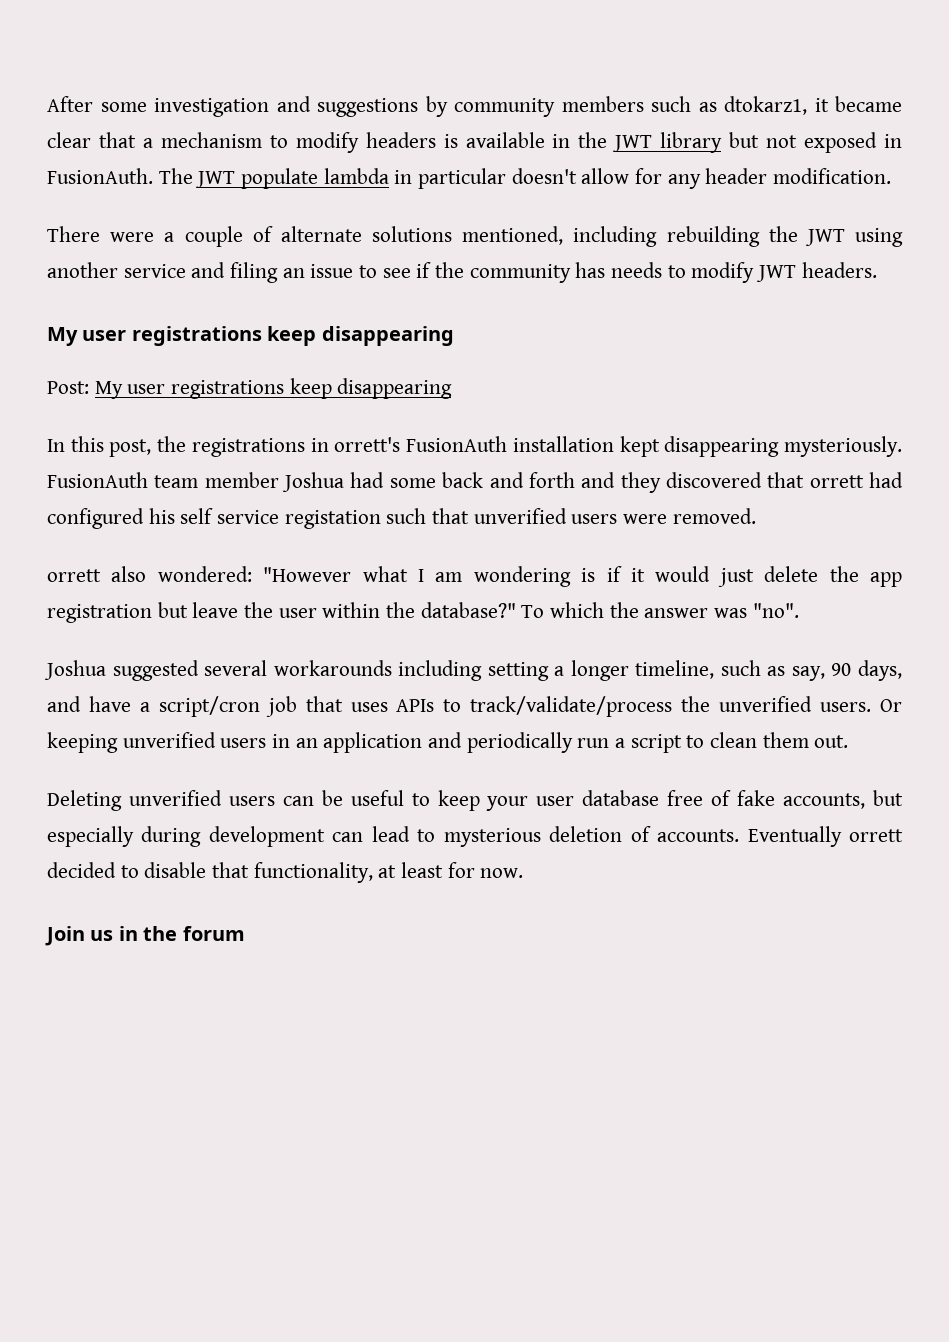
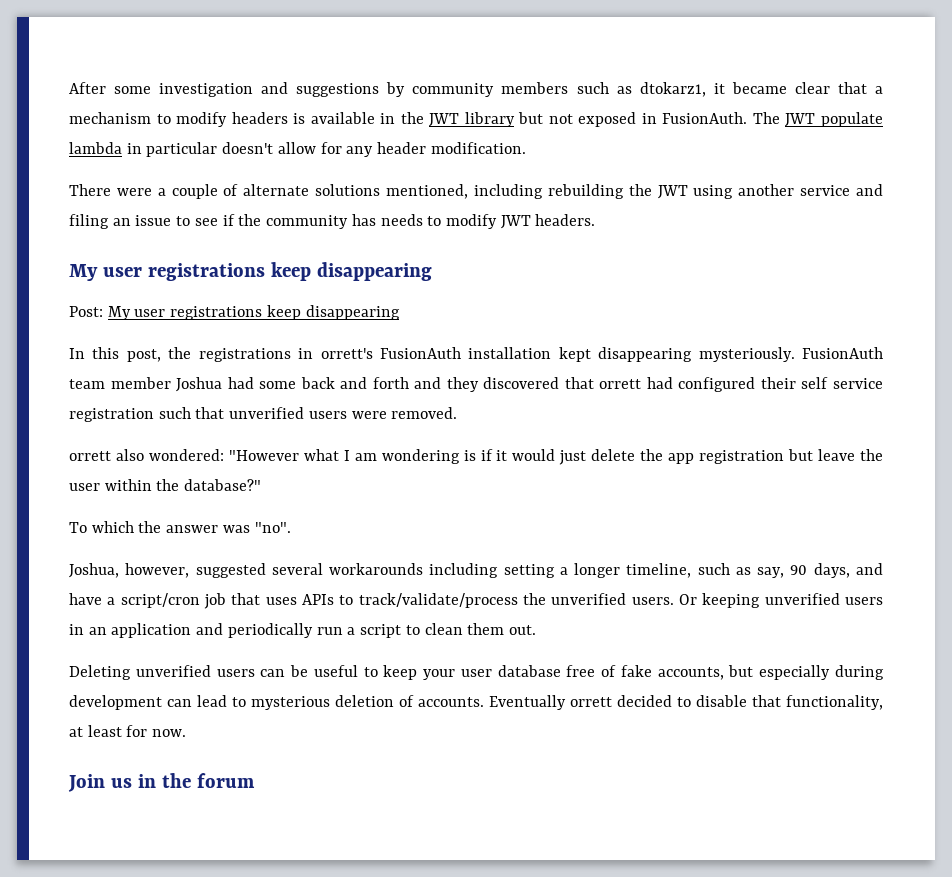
[148,508,175,524] his -> [760,377,796,389] their
[284,510,381,529] registation -> [69,408,154,422] registration
(516, 610) none -> (262, 485) //
[44,660,106,680] Joshua -> [69,563,190,578] Joshua, however,

